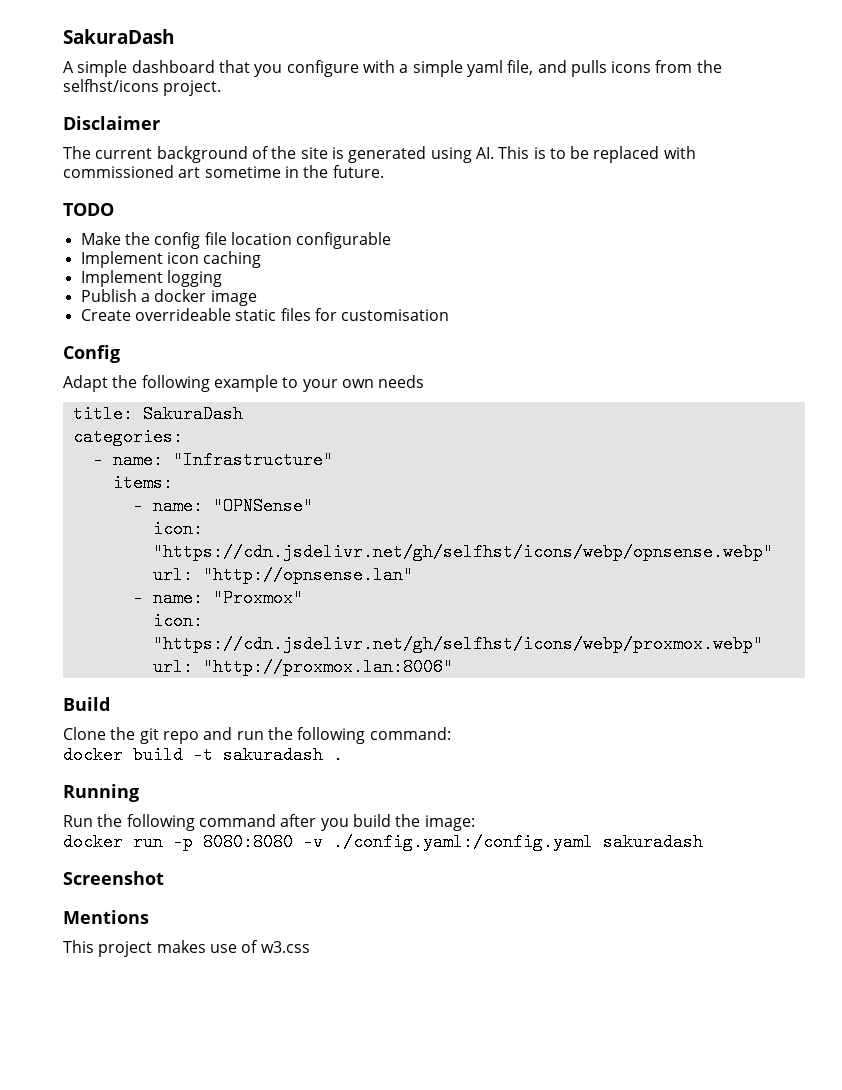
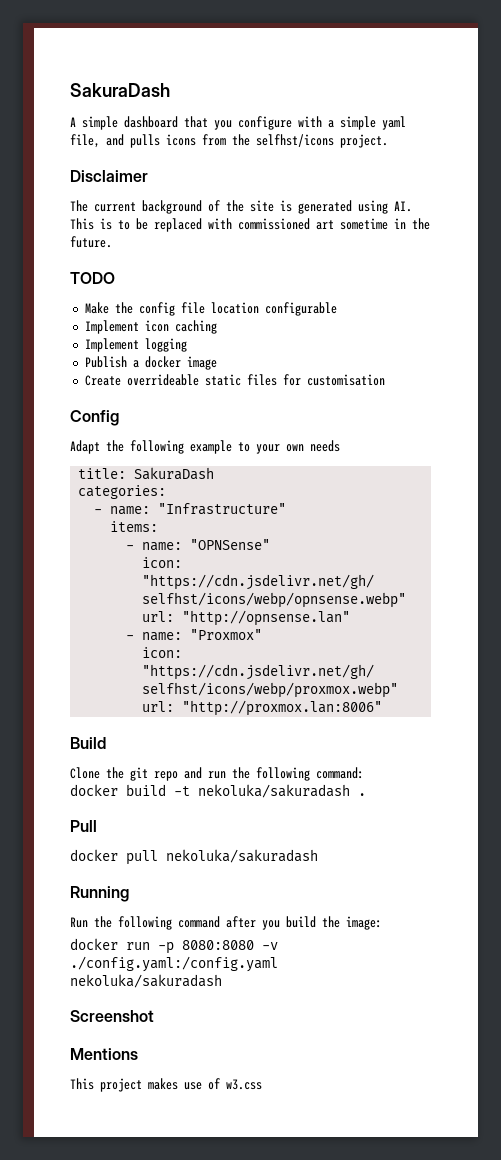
[223,746,323,764] sakuradash -> [198,784,350,798] nekoluka/sakuradash
(343, 755) none -> [70,820,97,832] [70,849,318,865] // Pull // docker pull nekoluka/sakuradash
[603,833,703,851] sakuradash -> [70,974,222,988] nekoluka/sakuradash

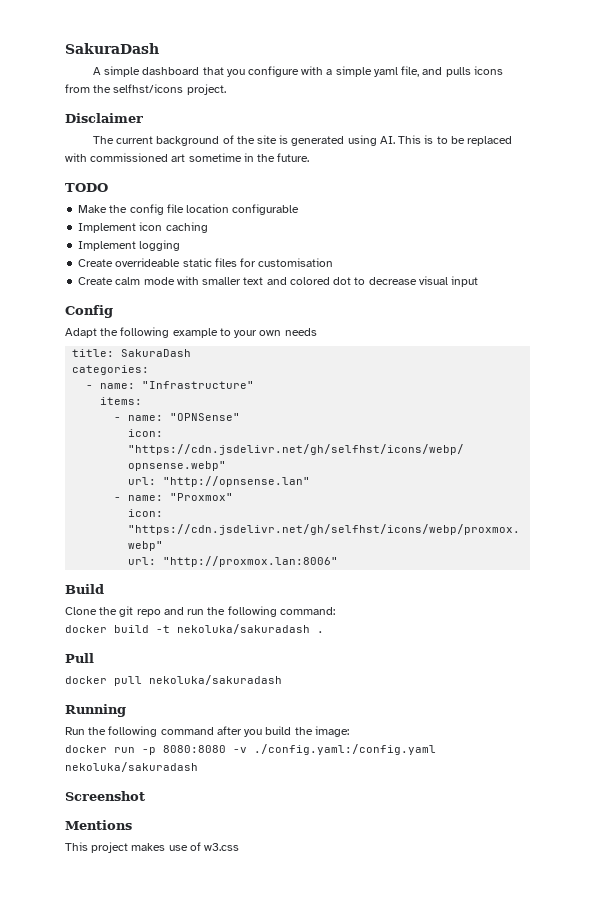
[84,356,217,370] // Publish a docker image -> (181, 245) none
(385, 380) none -> [78,276,479,287] // Create calm mode with smaller text and colored dot to decrease visual input

